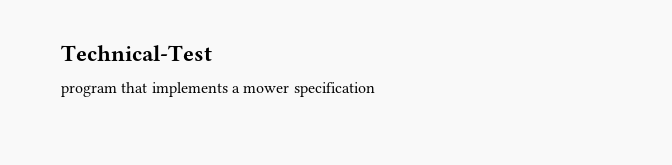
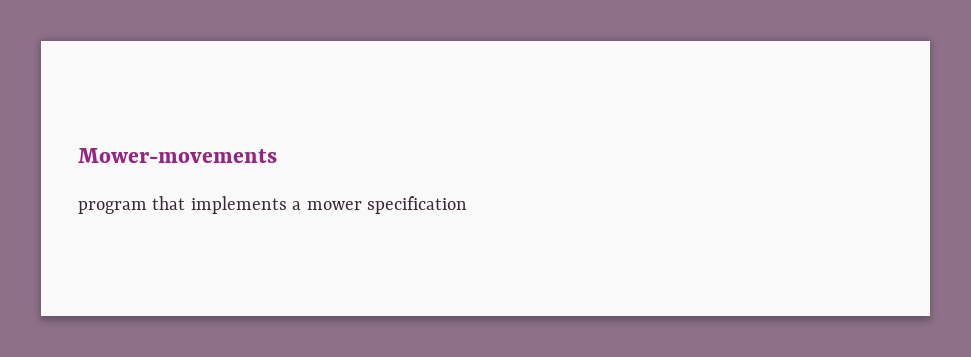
[61,45,212,61] Technical-Test -> [78,148,277,163] Mower-movements

